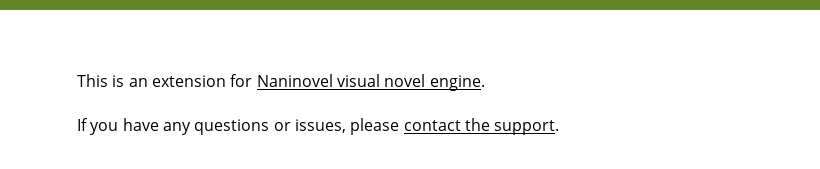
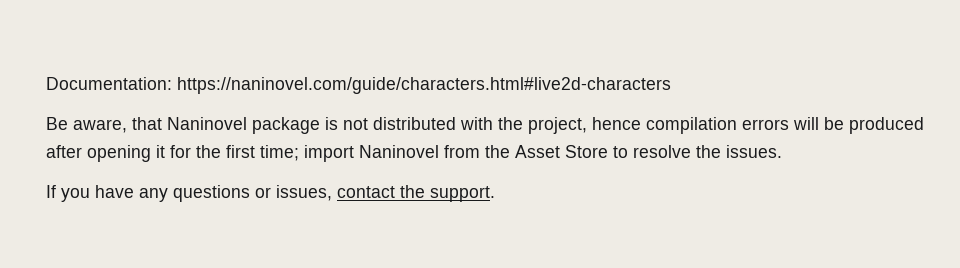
[77,74,485,91] This is an extension for Naninovel visual novel engine. -> [46,77,671,94] [46,117,924,134] [46,145,782,162] Documentation: https://naninovel.com/guide/characters.html#live2d-characters // Be aware, that Naninovel package is not distributed with the project, hence compilation errors will be produced after opening it for the first time; import Naninovel from the Asset Store to resolve the issues.
[350,118,400,135] please -> (332, 193) none

